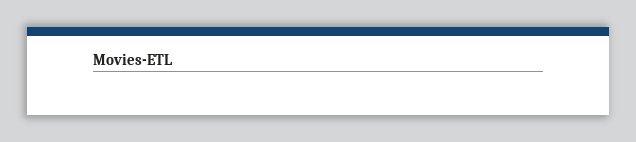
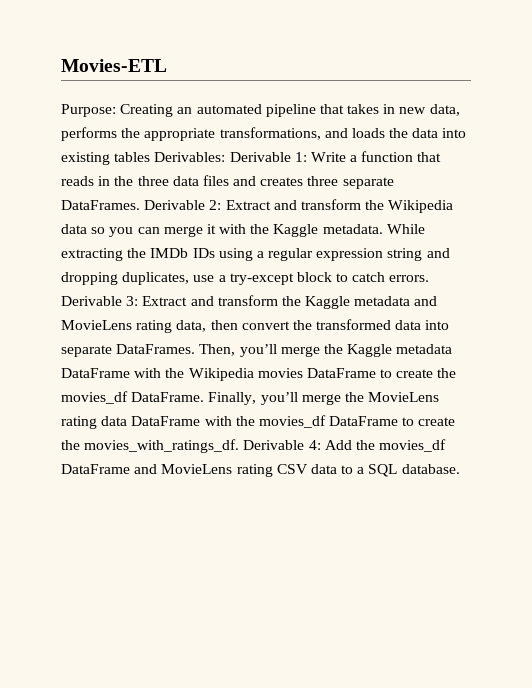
(173, 59) none -> [61,104,460,117] [61,127,467,141] [61,151,442,165] [61,175,394,189] [61,199,454,213] [61,224,425,237] [61,248,450,261] [61,272,430,285] [61,295,438,309] [61,319,450,333] [61,344,453,357] [61,368,457,381] [61,391,440,405] [61,415,456,429] [61,439,447,453] [61,464,460,477] // Purpose: Creating an automated pipeline that takes in new data, performs the appropriate transformations, and loads the data into existing tables Derivables: Derivable 1: Write a function that reads in the three data files and creates three separate DataFrames. Derivable 2: Extract and transform the Wikipedia data so you can merge it with the Kaggle metadata. While extracting the IMDb IDs using a regular expression string and dropping duplicates, use a try-except block to catch errors. Derivable 3: Extract and transform the Kaggle metadata and MovieLens rating data, then convert the transformed data into separate DataFrames. Then, you’ll merge the Kaggle metadata DataFrame with the Wikipedia movies DataFrame to create the movies_df DataFrame. Finally, you’ll merge the MovieLens rating data DataFrame with the movies_df DataFrame to create the movies_with_ratings_df. Derivable 4: Add the movies_df DataFrame and MovieLens rating CSV data to a SQL database.

